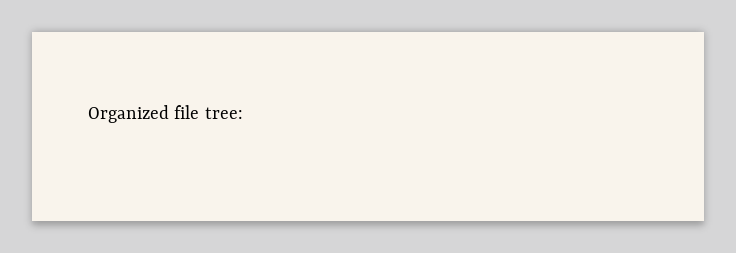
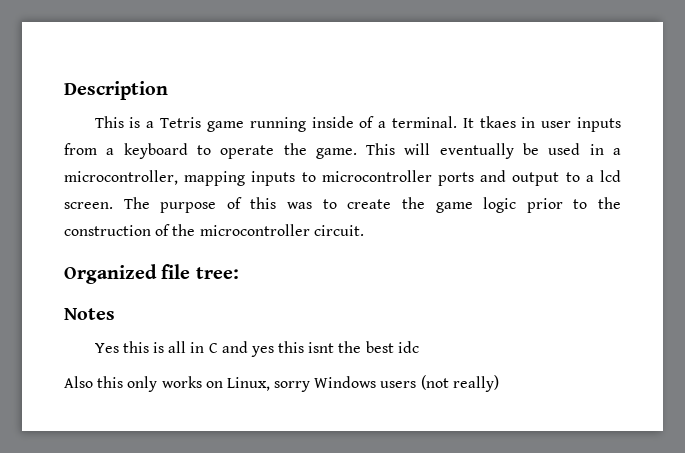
[88,105,243,123] Organized file tree: -> [64,81,168,100] [94,116,622,132] [64,143,621,159] [64,170,621,186] [64,197,622,213] [64,224,364,236] [64,264,239,284] [64,308,115,320] [94,341,419,357] [64,375,499,392] Description // This is a Tetris game running inside of a terminal. It tkaes in user inputs from a keyboard to operate the game. This will eventually be used in a microcontroller, mapping inputs to microcontroller ports and output to a lcd screen. The purpose of this was to create the game logic prior to the construction of the microcontroller circuit. // Organized file tree: // Notes // Yes this is all in C and yes this isnt the best idc // Also this only works on Linux, sorry Windows users (not really)

